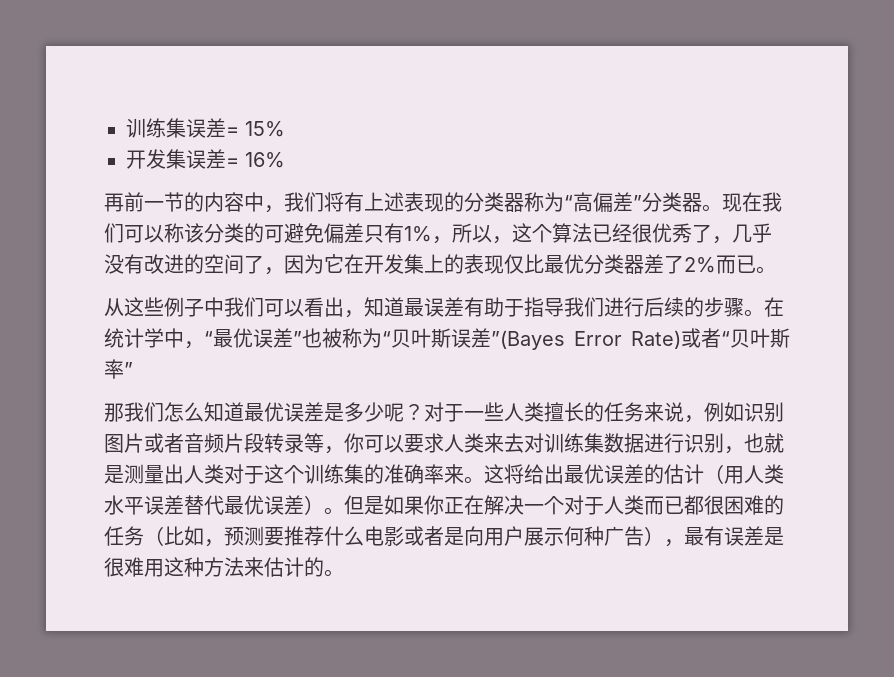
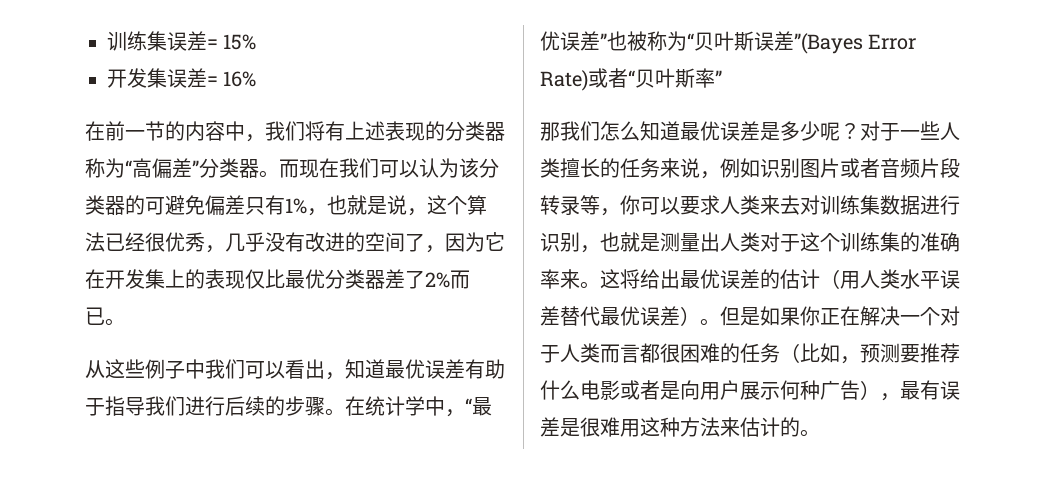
[104,193,124,212] 再 -> [85,121,105,141] 在
(722, 208) none -> [279,159,299,178] 而
[164,223,244,243] 称该分类 -> [419,158,499,178] [85,195,125,215] 认为该分类器
[452,223,492,243] 所以 -> [327,195,407,215] 也就是说
[692,224,712,243] 了 -> (205, 242) none
(424, 307) none -> [405,359,425,379] 优
[664,496,684,514] 已 -> [620,344,640,363] 言

